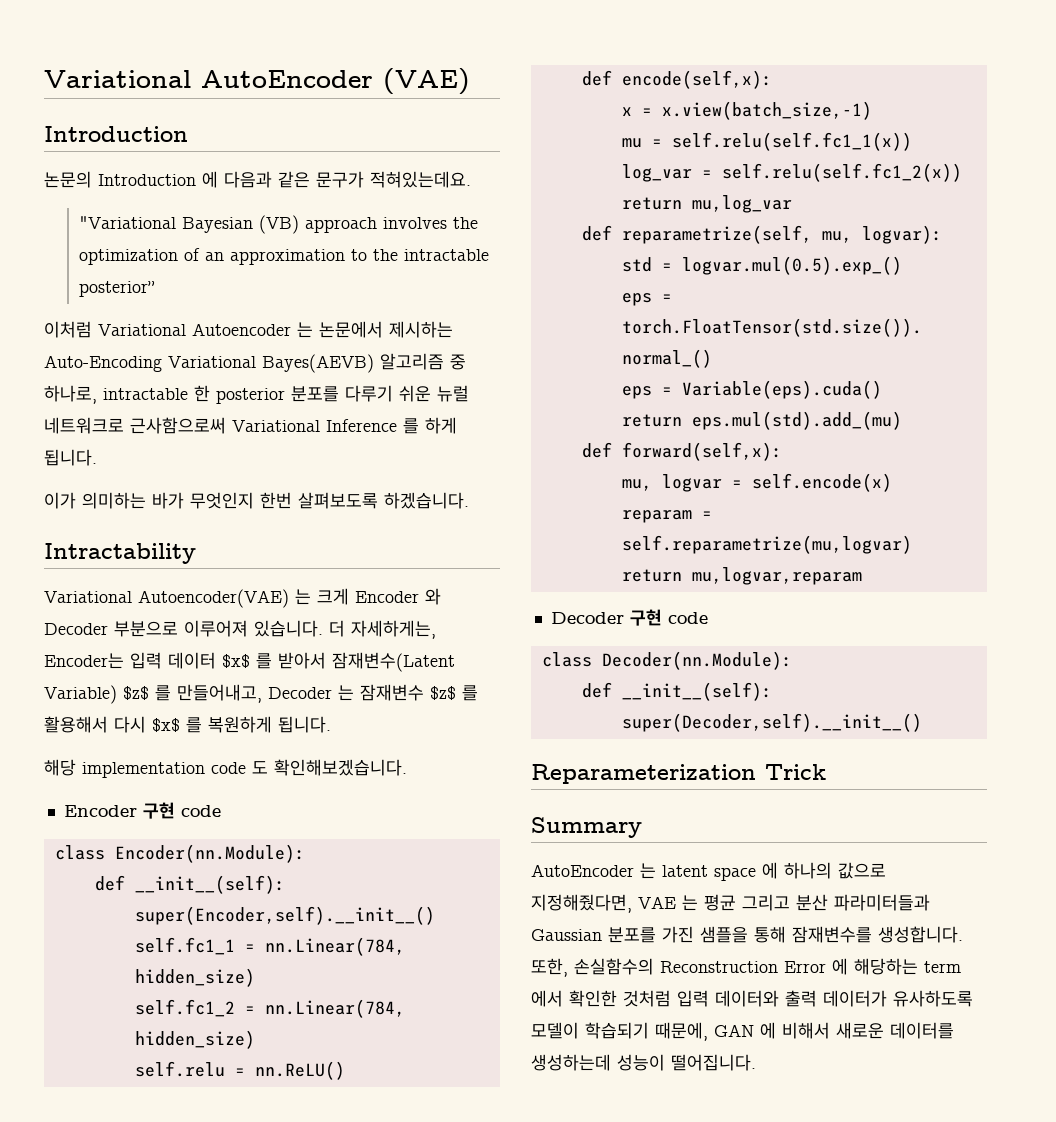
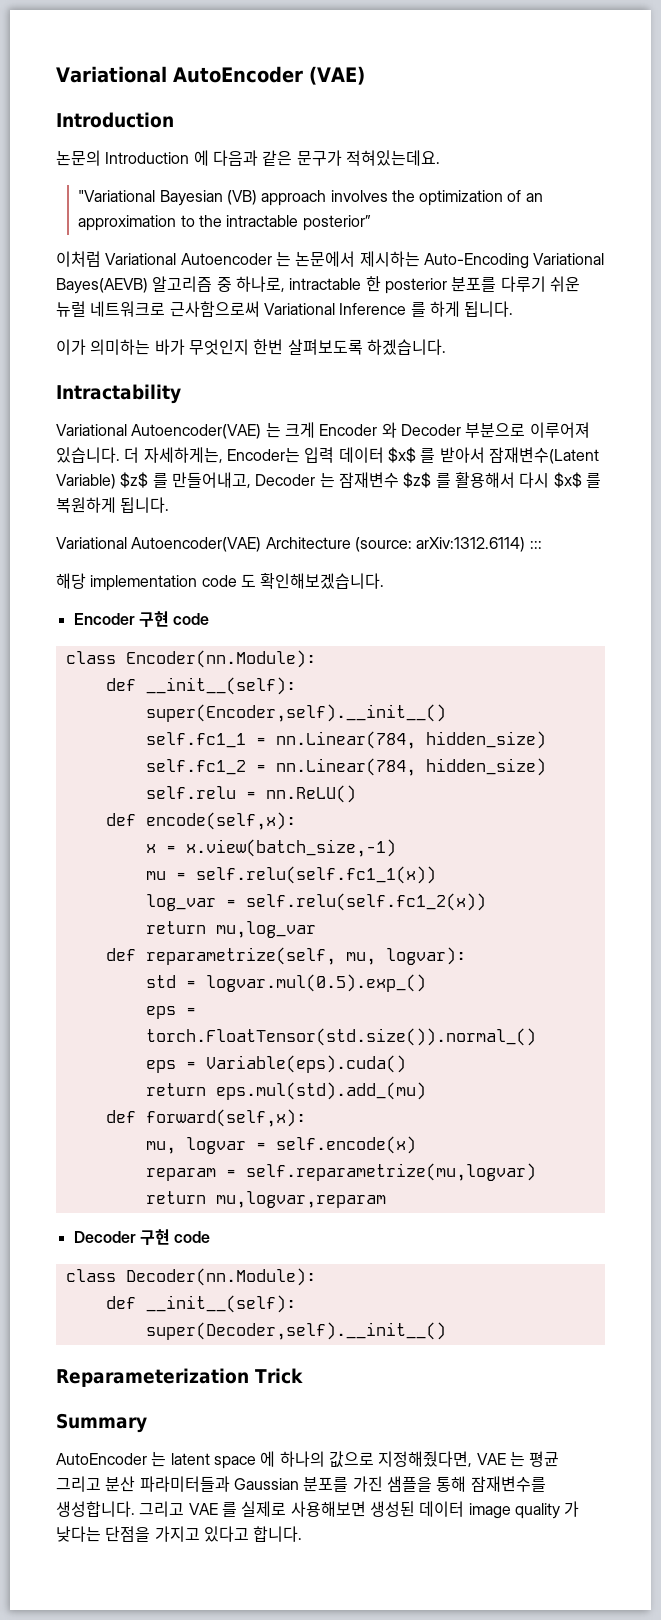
(331, 724) none -> [56,537,542,552] // Variational Autoencoder(VAE) Architecture (source: arXiv:1312.6114) :::
[531,958,961,977] [531,990,973,1007] [531,1022,954,1041] [531,1054,756,1071] 또한, 손실함수의 Reconstruction Error 에 해당하는 term 에서 확인한 것처럼 입력 데이터와 출력 데이터가 유사하도록 모델이 학습되기 때문에, GAN 에 비해서 새로운 데이터를 생성하는데 성능이 떨어집니다. -> [139,1501,580,1519] [56,1526,303,1542] 그리고 VAE 를 실제로 사용해보면 생성된 데이터 image quality 가 낮다는 단점을 가지고 있다고 합니다.

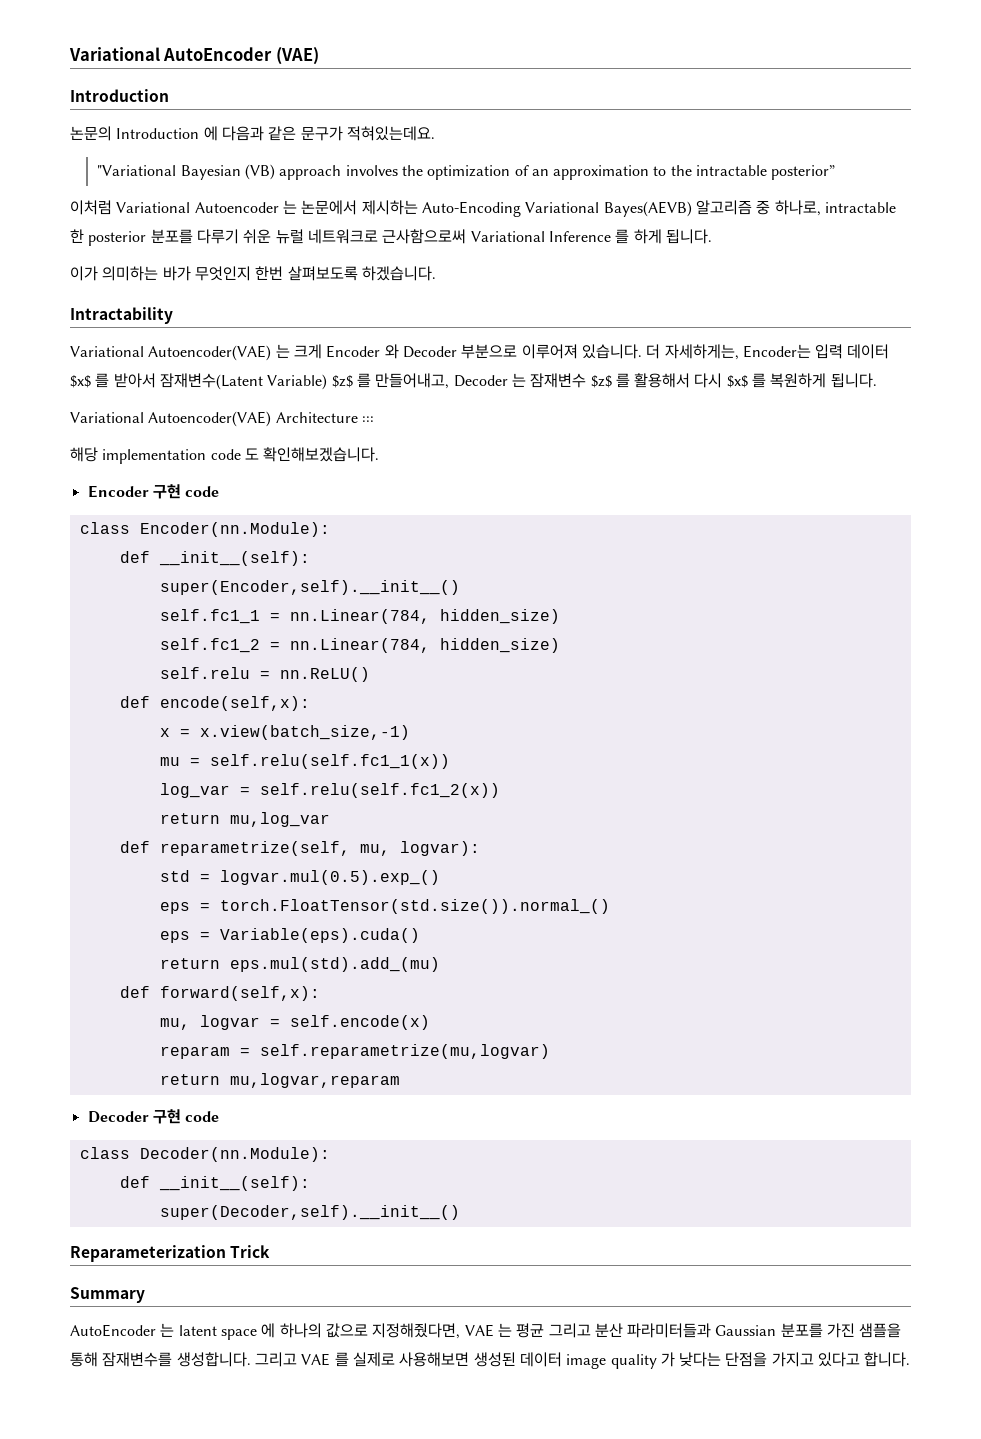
[354,537,526,552] (source: arXiv:1312.6114) -> (358, 417) none

